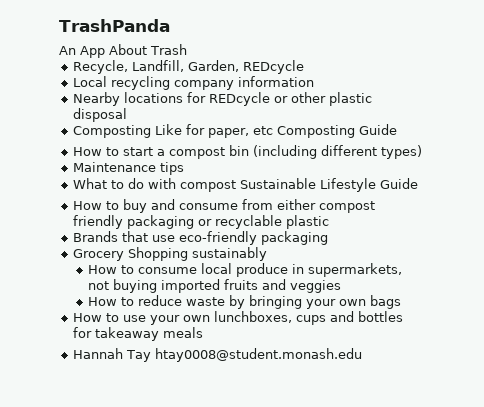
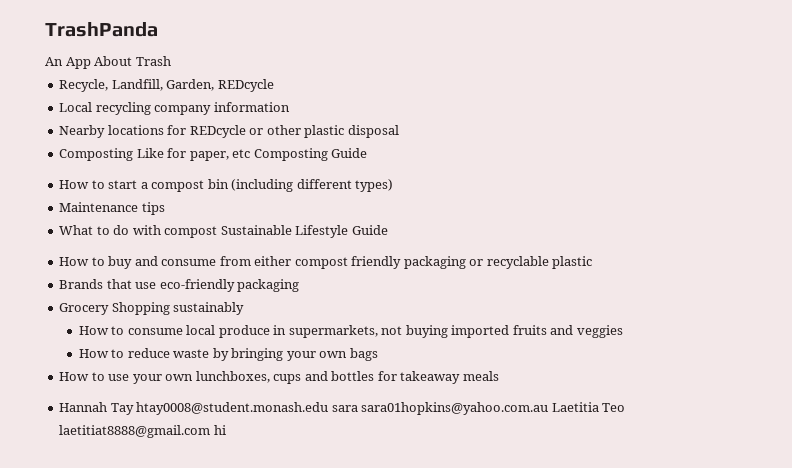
(363, 355) none -> [331,402,626,415] [59,425,226,438] sara sara01hopkins@yahoo.com.au Laetitia Teo laetitiat8888@gmail.com hi

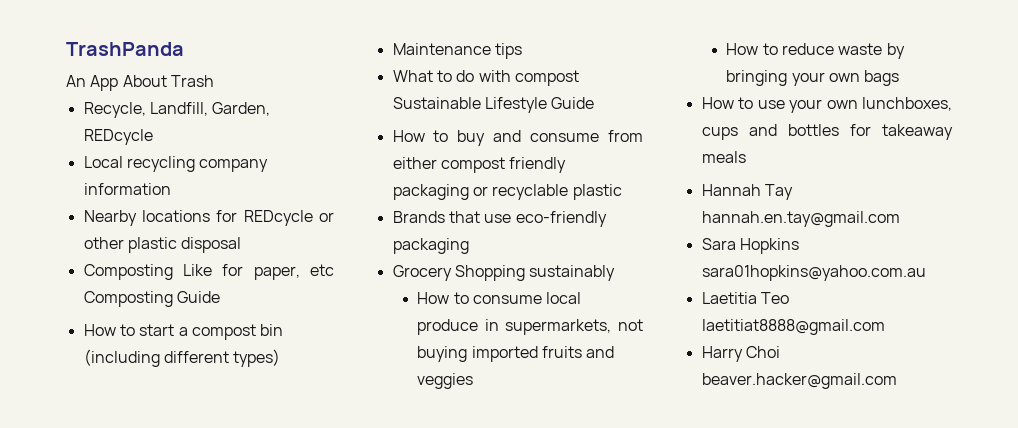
[136,402,358,415] htay0008@student.monash.edu sara -> [701,211,900,227] [701,238,799,254] hannah.en.tay@gmail.com // Sara Hopkins
(549, 408) none -> (926, 273) //
[213,425,226,435] hi -> [701,346,780,362] [701,373,897,389] // Harry Choi beaver.hacker@gmail.com

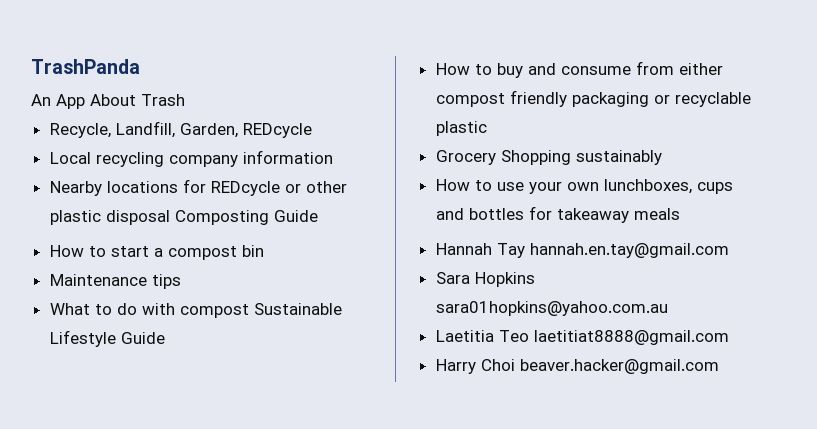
[83,264,334,280] // Composting Like for paper, etc -> (170, 217) none
[83,349,281,367] (including different types) -> (264, 251) none
[392,211,607,227] [392,238,469,254] [392,265,616,281] [417,292,582,304] [417,319,643,335] [417,346,615,362] [417,373,474,389] [726,43,905,59] [726,70,900,86] Brands that use eco-friendly packaging // Grocery Shopping sustainably // How to consume local produce in supermarkets, not buying imported fruits and veggies // How to reduce waste by bringing your own bags -> [435,150,662,165] Grocery Shopping sustainably

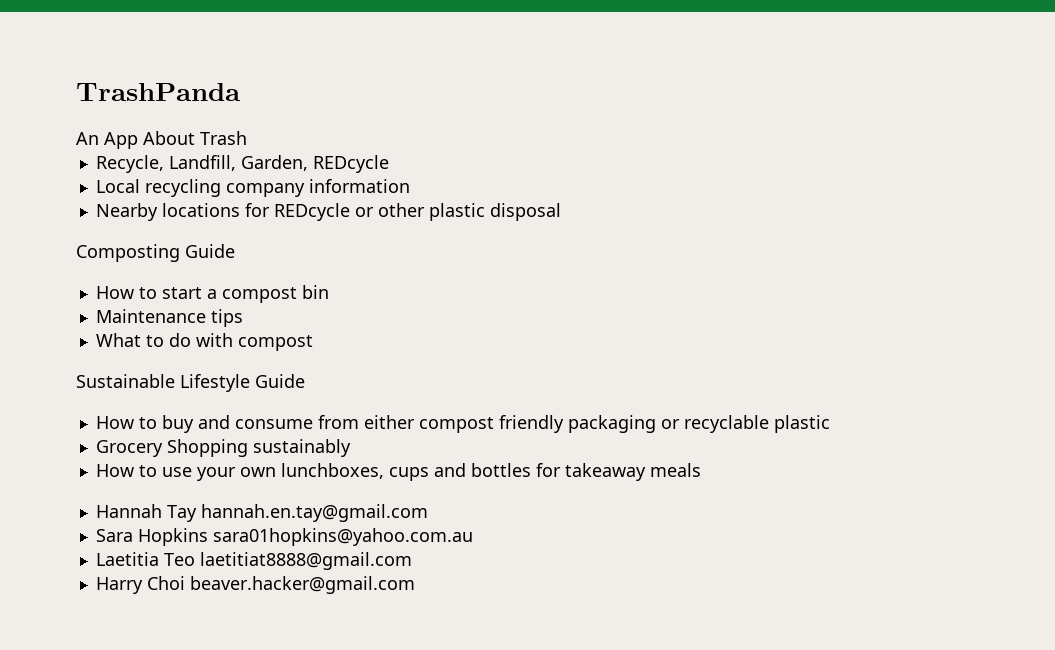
(170, 217) none -> (561, 212) //
(249, 311) none -> (313, 343) //

